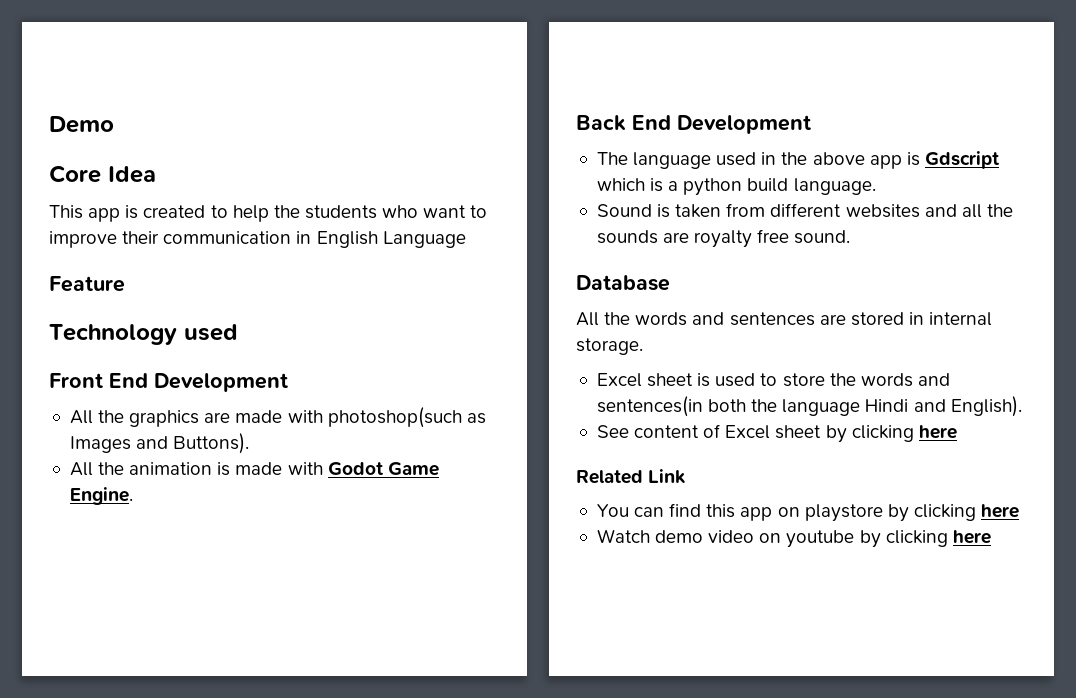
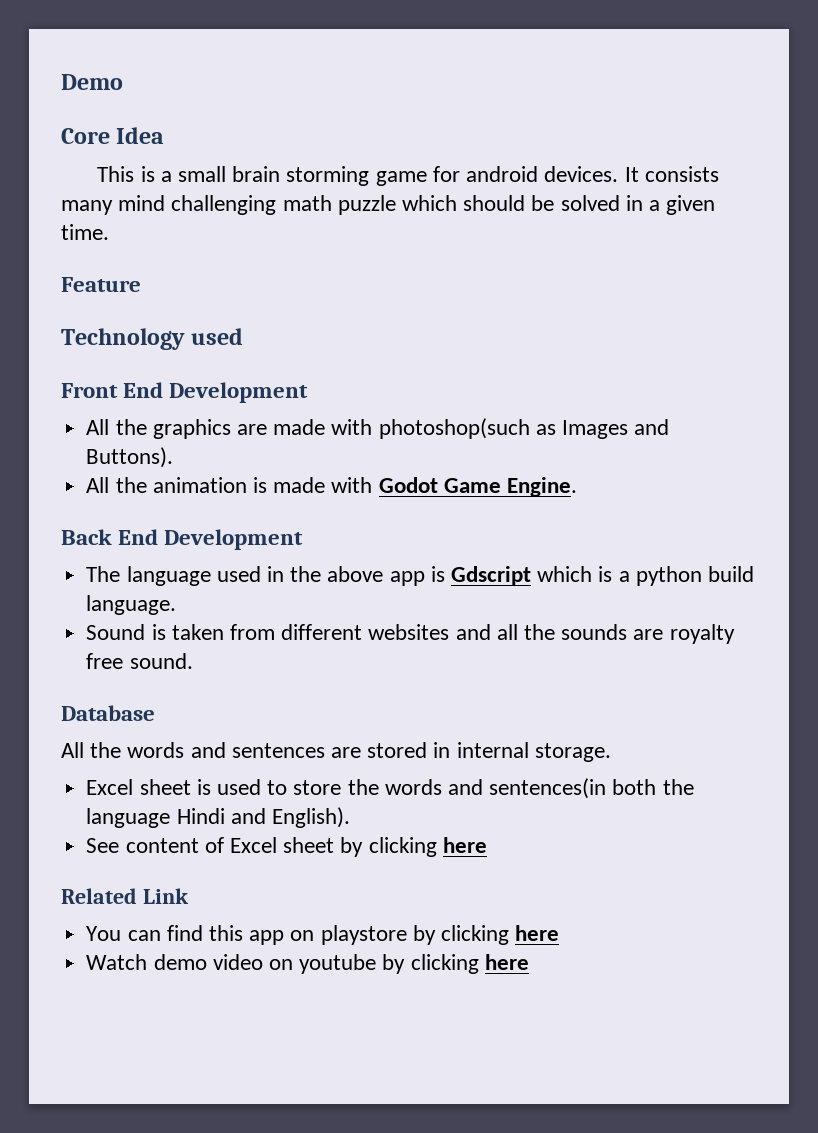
[88,205,488,222] [49,231,466,248] app is created to help the students who want to improve their communication in English Language -> [140,166,719,186] [61,195,716,215] [61,224,109,240] is a small brain storming game for android devices. It consists many mind challenging math puzzle which should be solved in a given time.

